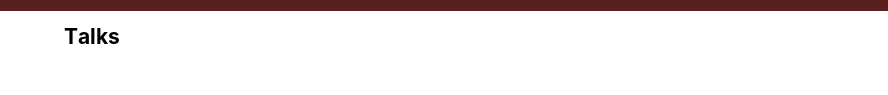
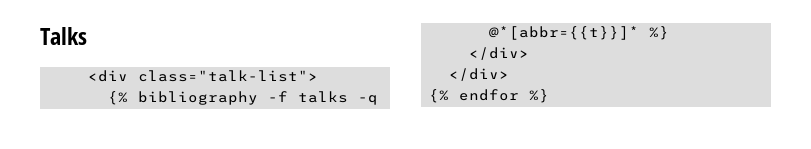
(120, 36) none -> [87,70,318,82] [107,91,378,105] [488,26,669,40] [468,47,529,60] [448,68,509,81] [428,89,549,103] // <div class="talk-list"> // {% bibliography -f talks -q @*[abbr={{t}}]* %} // </div> // </div> // {% endfor %}

